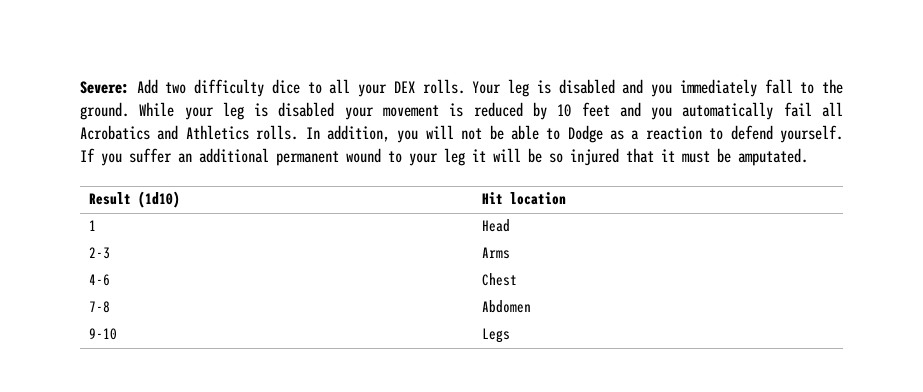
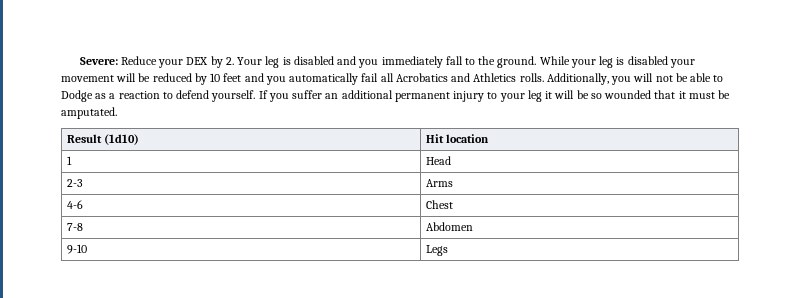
[136,79,465,97] Add two difficulty dice to all your DEX rolls. -> [120,56,234,68] Reduce your DEX by 2.
[449,103,464,117] is -> [116,73,151,82] will be
[305,125,390,142] In addition, -> [546,73,609,85] Additionally,
[346,148,381,163] wound -> [453,91,485,102] injury
[570,148,619,166] injured -> [604,90,652,99] wounded

